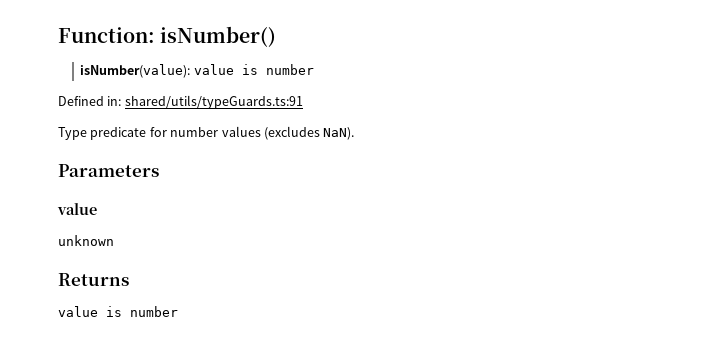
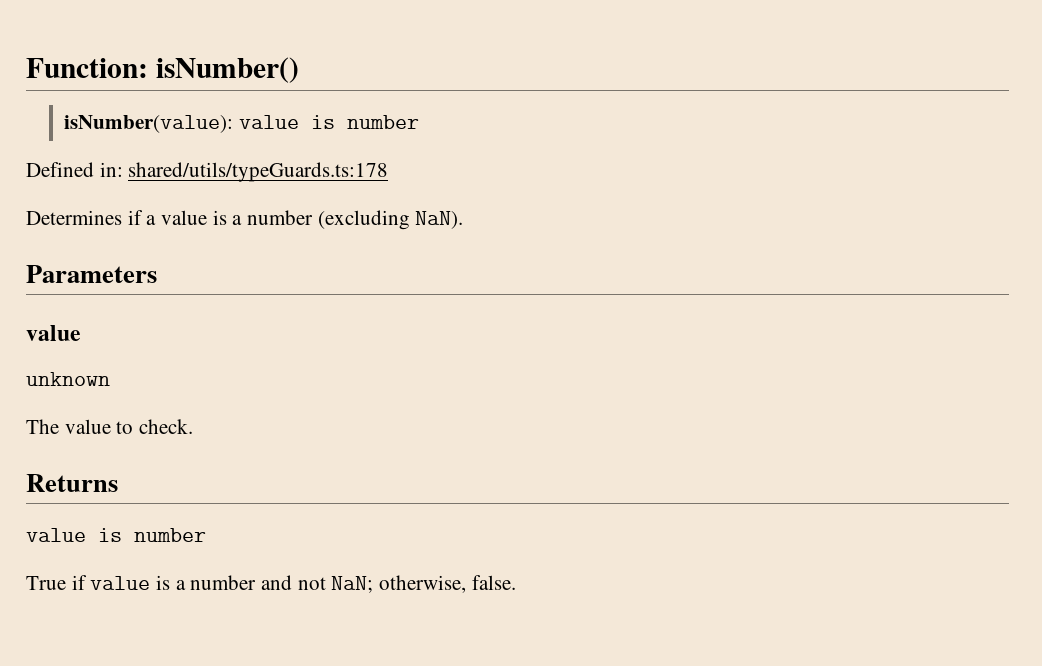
[124,95,303,109] [58,126,320,140] shared/utils/typeGuards.ts:91 // Type predicate for number values (excludes -> [128,162,389,182] [26,210,410,230] shared/utils/typeGuards.ts:178 // Determines if a value is a number (excluding
(114, 240) none -> [26,419,194,434] // The value to check.
(178, 311) none -> [26,575,516,593] // True if value is a number and not NaN; otherwise, false.

